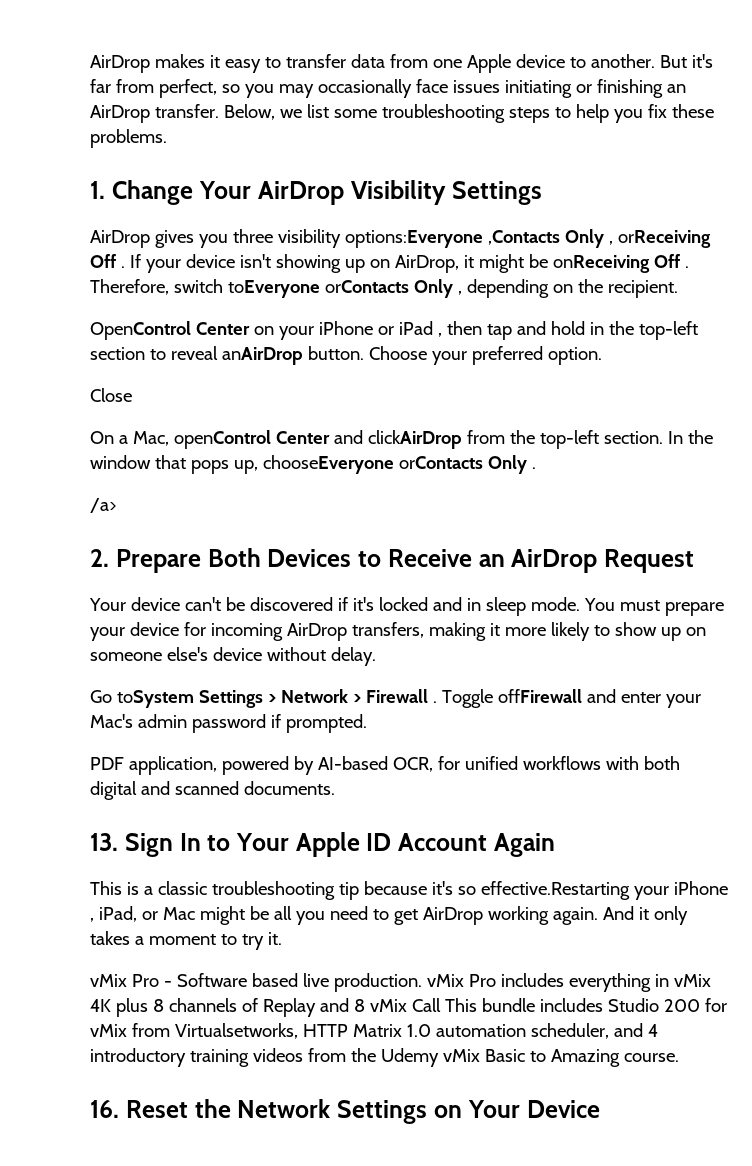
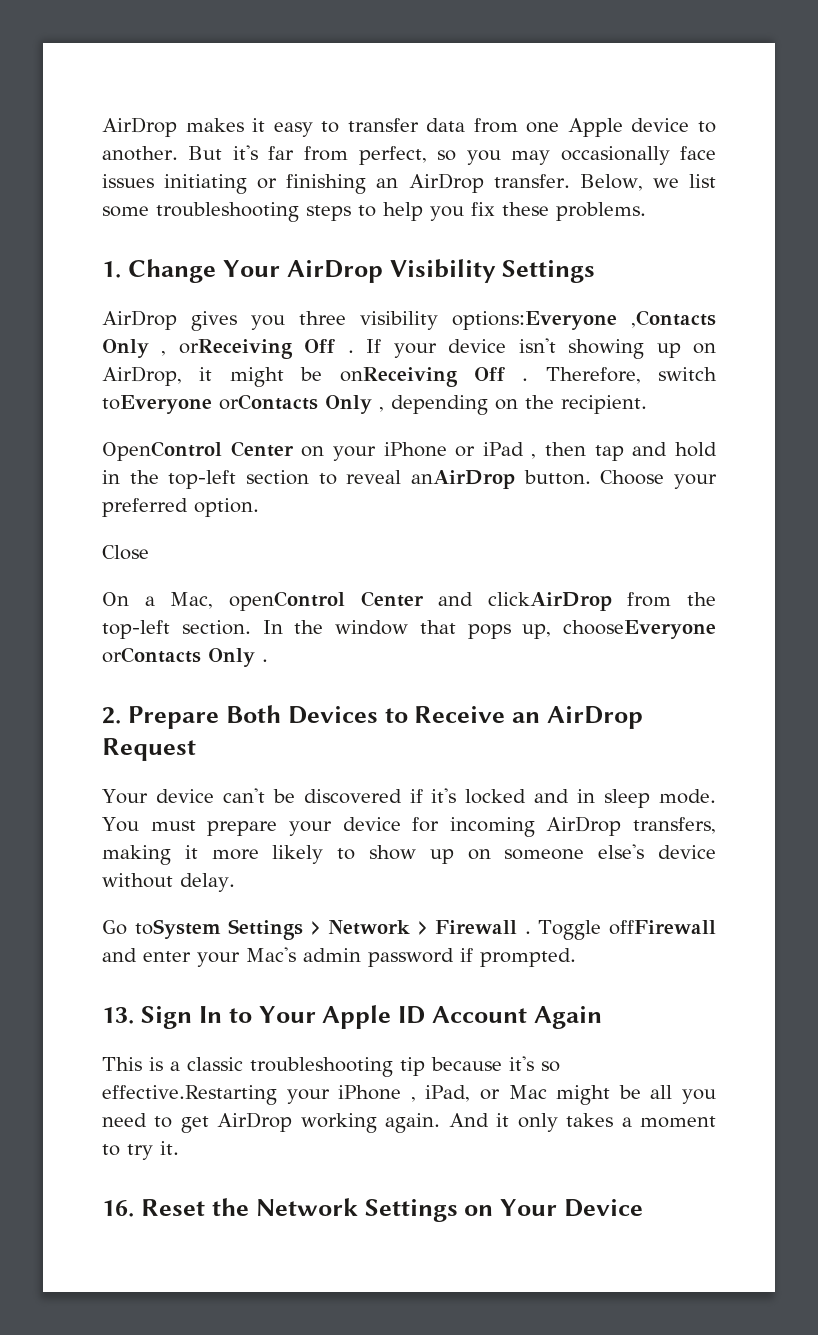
[90,498,116,513] // /a> -> (268, 660) none
[90,756,680,775] [90,781,335,800] // PDF application, powered by AI-based OCR, for unified workflows with both digital and scanned documents. -> (576, 957) none
[90,973,711,992] [90,998,727,1017] [90,1023,658,1039] [90,1048,679,1067] // vMix Pro - Software based live production. vMix Pro includes everything in vMix 4K plus 8 channels of Replay and 8 vMix Call This bundle includes Studio 200 for vMix from Virtualsetworks, HTTP Matrix 1.0 automation scheduler, and 4 introductory training videos from the Udemy vMix Basic to Amazing course. -> (179, 1148) none

